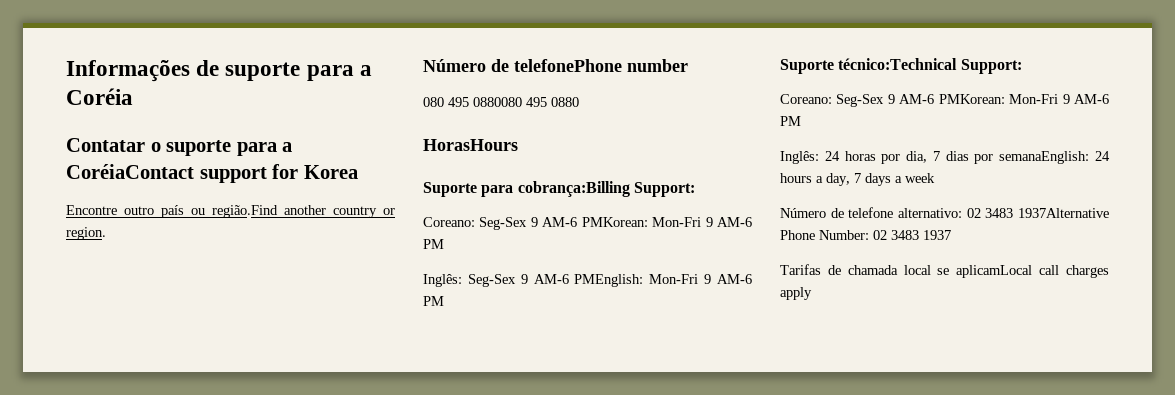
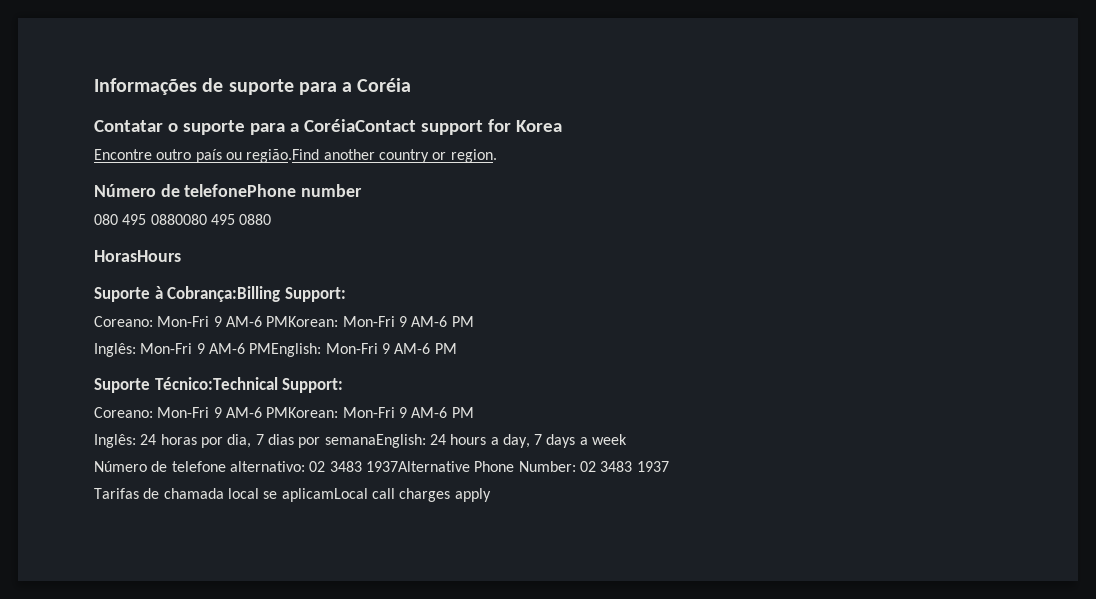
[481,181,695,197] [423,217,752,230] [423,239,444,249] [423,274,516,287] para cobrança:Billing Support: // Coreano: Seg-Sex 9 AM-6 PMKorean: Mon-Fri 9 AM-6 PM // Inglês: Seg-Sex -> [154,286,346,302] [94,316,474,327] [94,343,193,357] à Cobrança:Billing Support: // Coreano: Mon-Fri 9 AM-6 PMKorean: Mon-Fri 9 AM-6 PM // Inglês: Mon-Fri
[838,58,1022,74] [780,94,885,107] técnico:Technical Support: // Coreano: Seg-Sex -> [154,377,344,393] [94,407,210,418] Técnico:Technical Support: // Coreano: Mon-Fri

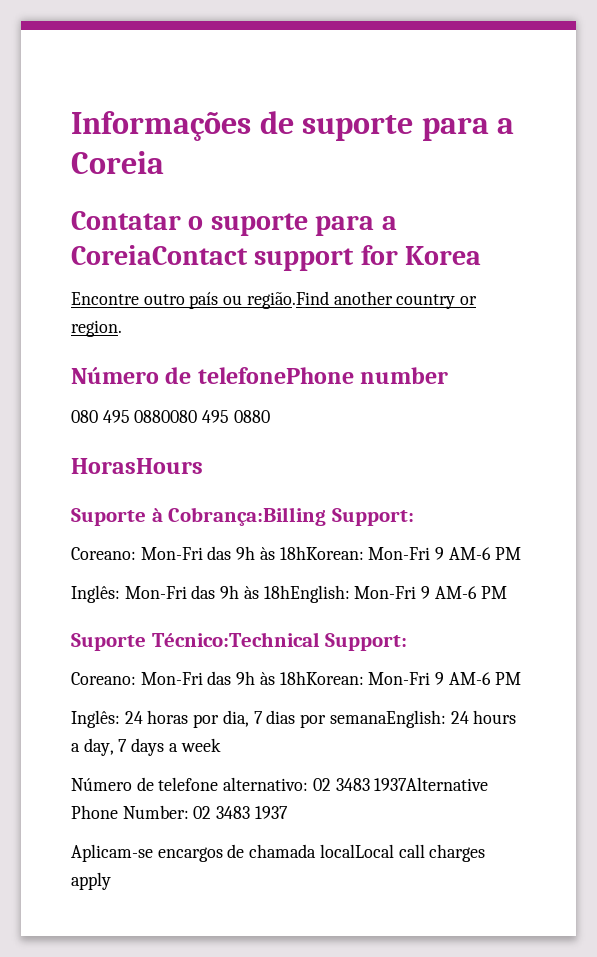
[357,78,412,92] Coréia -> [71,151,164,174] Coreia
[303,119,416,132] CoréiaContact -> [71,245,248,265] CoreiaContact
[213,316,339,327] 9 AM-6 PMKorean: -> [207,546,364,560] das 9h às 18hKorean:
[196,343,322,357] 9 AM-6 PMEnglish: -> [191,585,350,603] das 9h às 18hEnglish:
[213,407,339,418] 9 AM-6 PMKorean: -> [207,671,364,685] das 9h às 18hKorean:
[94,488,368,502] Tarifas de chamada local se aplicamLocal -> [71,844,394,862] Aplicam-se encargos de chamada localLocal

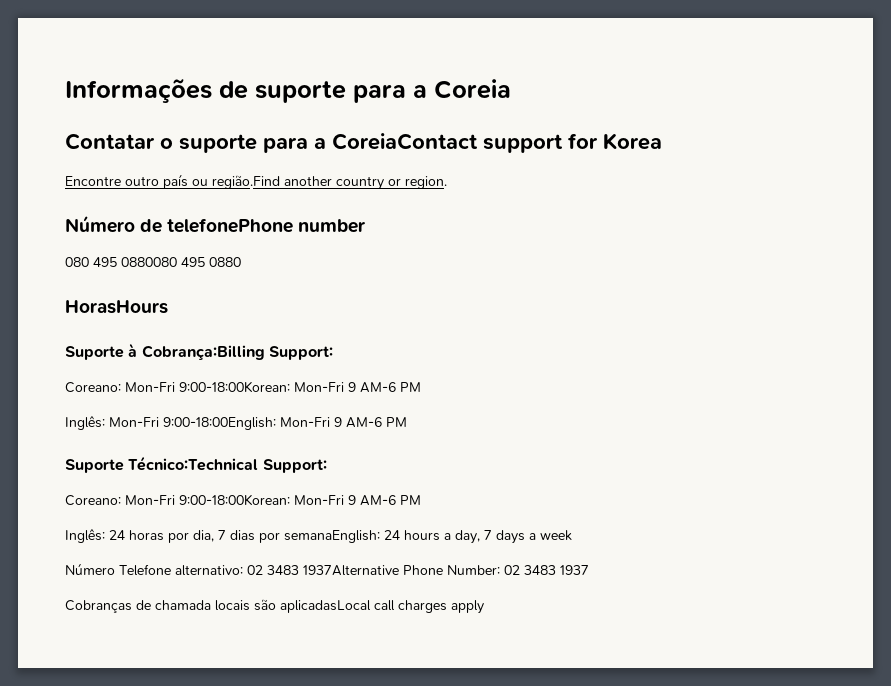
[207,546,364,560] das 9h às 18hKorean: -> [179,381,290,393] 9:00-18:00Korean:
[191,585,350,603] das 9h às 18hEnglish: -> [163,417,276,430] 9:00-18:00English:
[207,671,364,685] das 9h às 18hKorean: -> [179,494,290,506] 9:00-18:00Korean:
[136,777,219,791] de telefone -> [119,564,171,576] Telefone
[71,844,394,862] Aplicam-se encargos de chamada localLocal -> [65,599,371,613] Cobranças de chamada locais são aplicadasLocal

